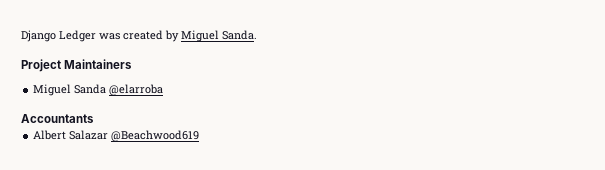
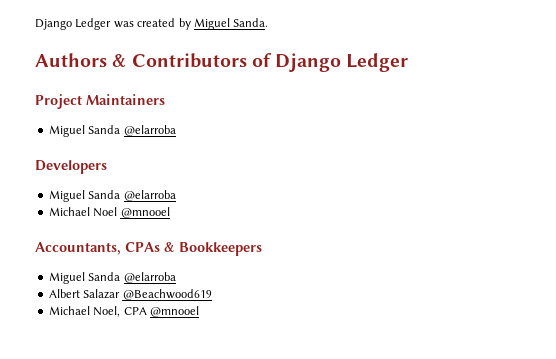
(257, 35) none -> [35,53,409,72] // Authors & Contributors of Django Ledger
[21,114,94,123] Accountants -> [35,160,107,174] [48,190,176,202] [48,207,170,218] [35,242,262,256] [48,272,176,284] Developers // Miguel Sanda @elarroba // Michael Noel @mnooel // Accountants, CPAs & Bookkeepers // Miguel Sanda @elarroba
(200, 136) none -> [48,306,199,317] // Michael Noel, CPA @mnooel

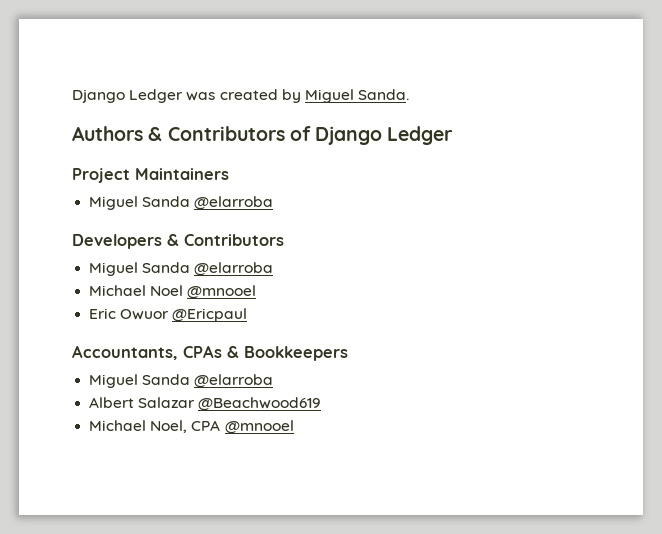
(107, 167) none -> [167,234,284,246] & Contributors
(170, 212) none -> [89,308,248,322] // Eric Owuor @Ericpaul

